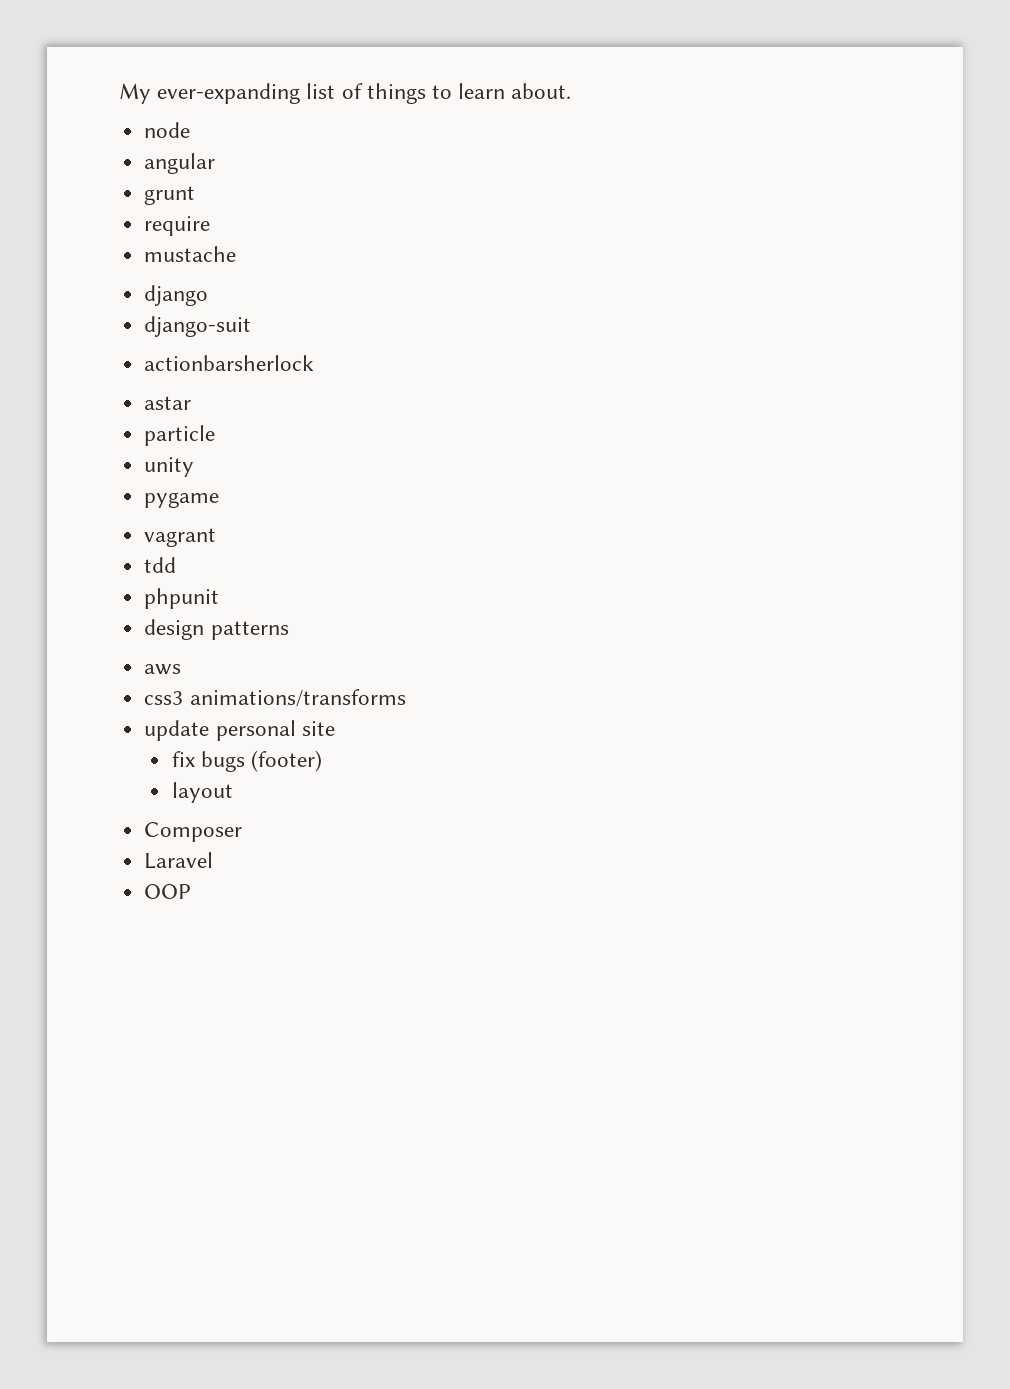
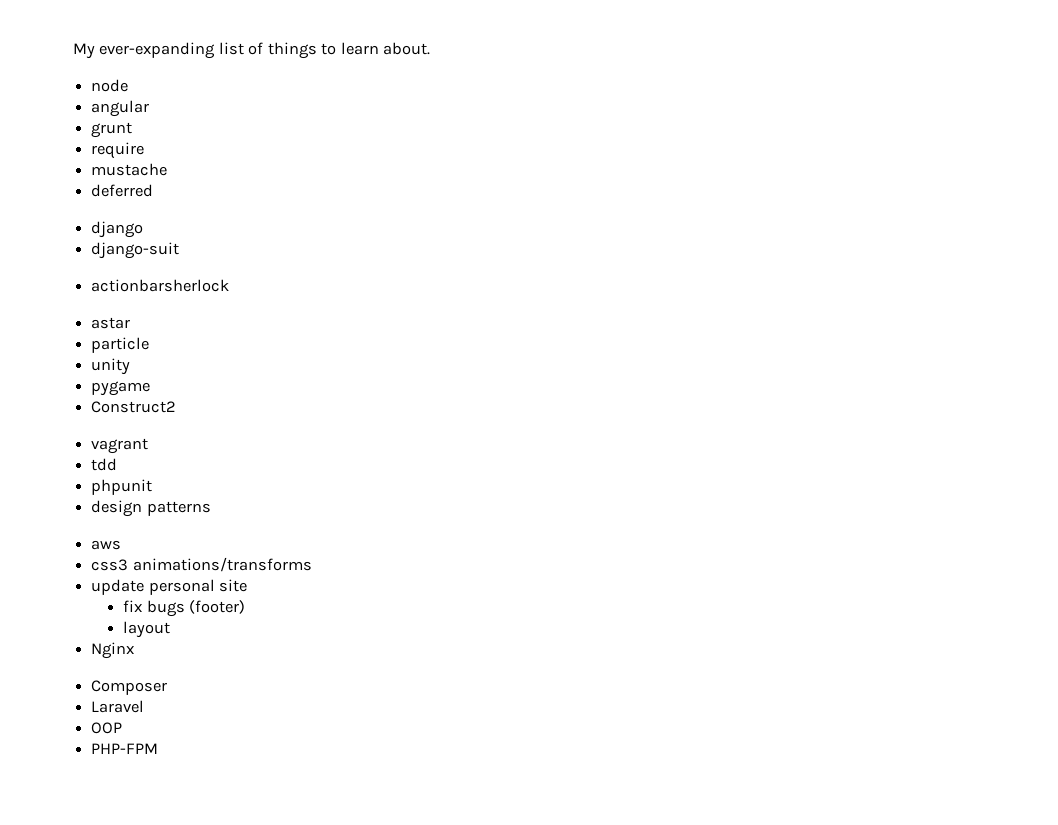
(237, 254) none -> [91,184,154,197] // deferred
(220, 500) none -> [91,401,177,413] // Construct2
(233, 792) none -> [91,642,135,659] // Nginx
(192, 891) none -> [91,743,159,754] // PHP-FPM

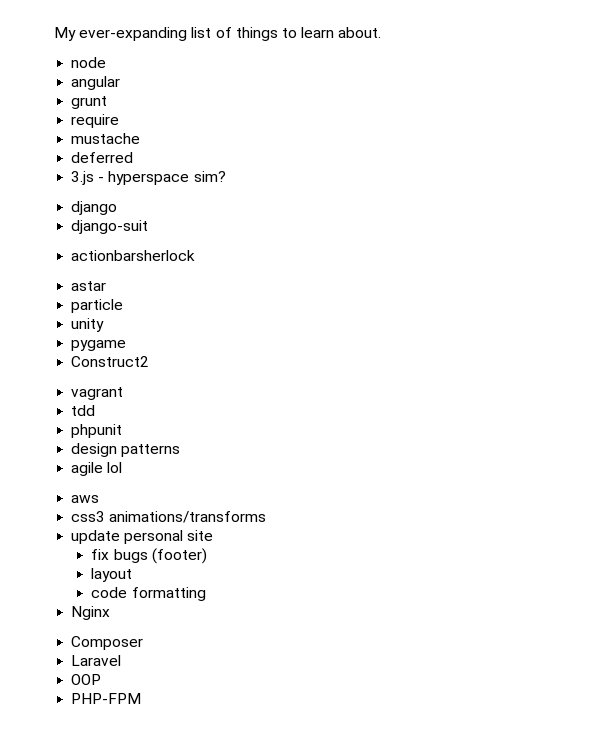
(154, 190) none -> [71,171,226,185] // 3.js - hyperspace sim?
(211, 508) none -> [71,462,123,476] // agile lol
(171, 629) none -> [91,587,206,601] // code formatting

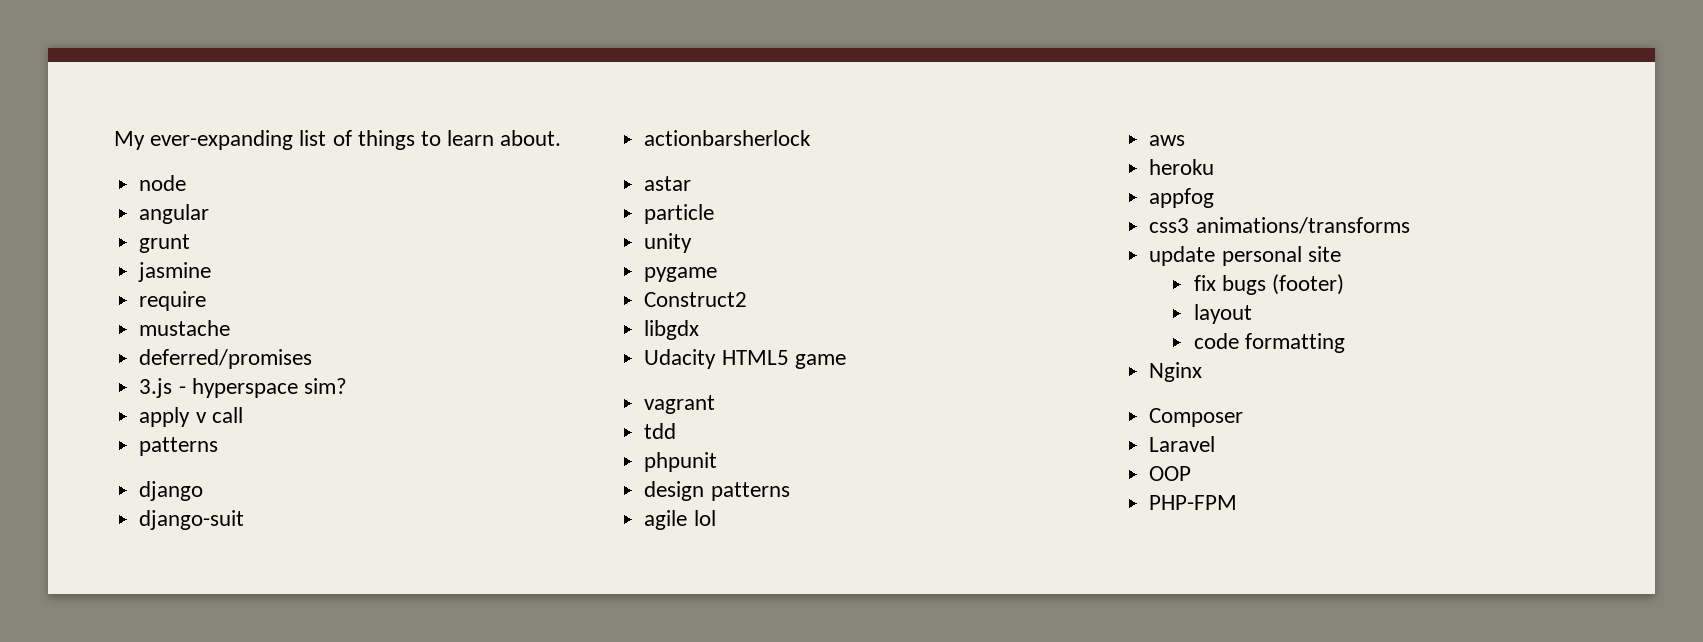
(108, 102) none -> [138,262,212,282] // jasmine
[71,152,134,163] deferred -> [139,349,313,369] deferred/promises
(226, 176) none -> [139,407,243,427] [139,437,219,456] // apply v call // patterns
(150, 361) none -> [644,320,700,340] [644,349,846,369] // libgdx // Udacity HTML5 game
(100, 499) none -> [1149,159,1215,175] [1149,188,1215,208] // heroku // appfog

